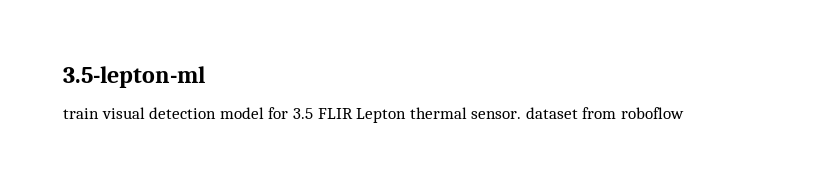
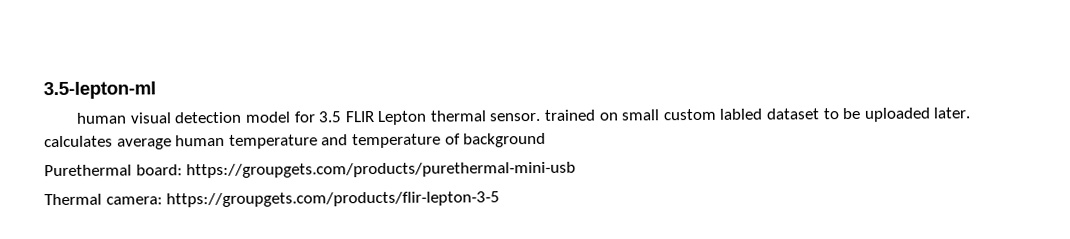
[63,108,99,119] train -> [76,112,128,124] human
[525,107,685,119] dataset from roboflow -> [544,107,972,122] [44,132,547,150] [44,161,577,179] [44,191,501,208] trained on small custom labled dataset to be uploaded later. calculates average human temperature and temperature of background // Purethermal board: https://groupgets.com/products/purethermal-mini-usb // Thermal camera: https://groupgets.com/products/flir-lepton-3-5

